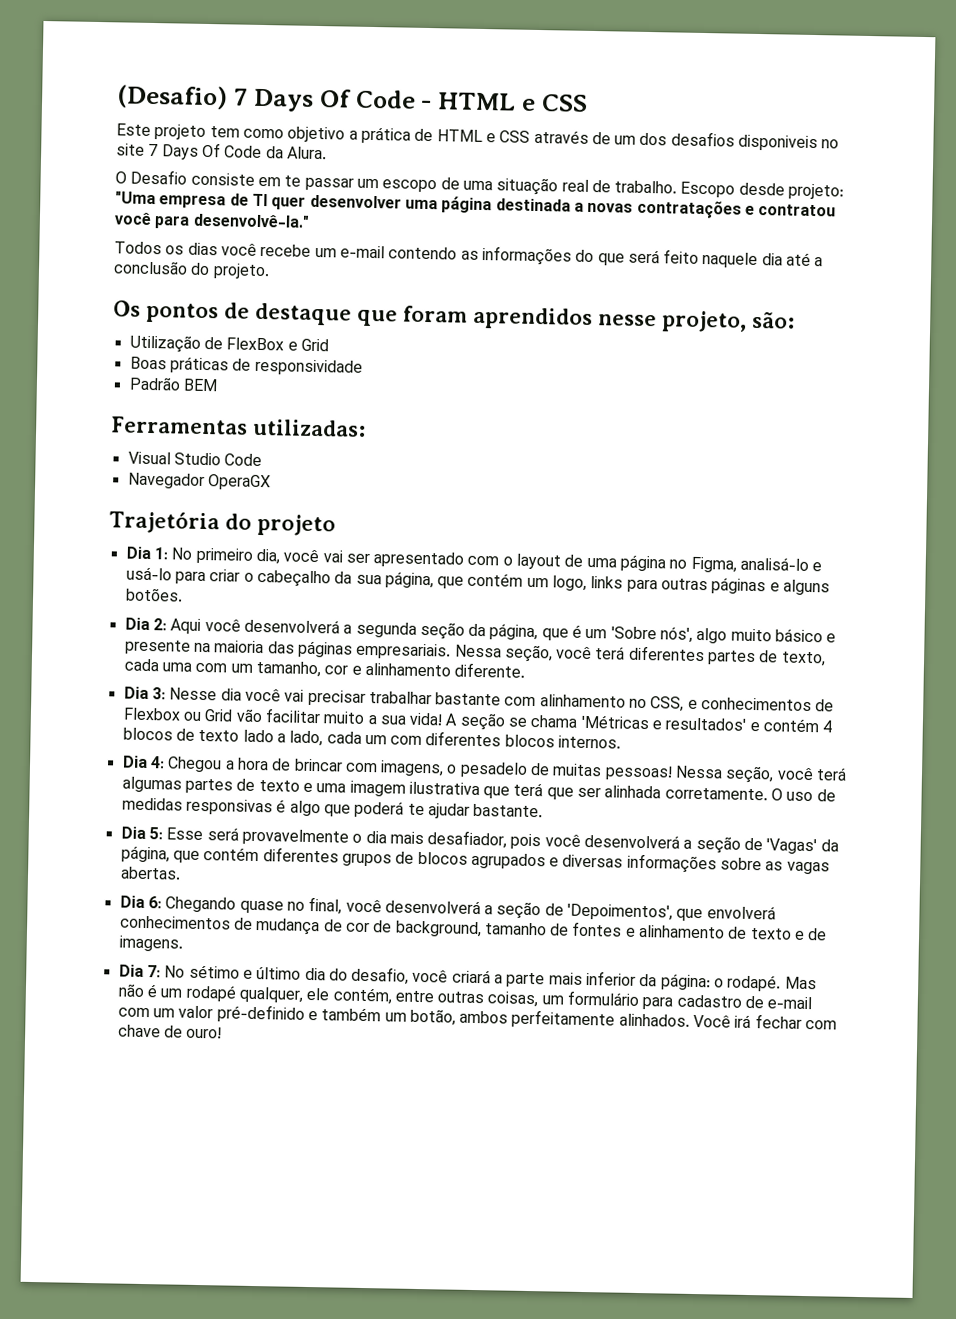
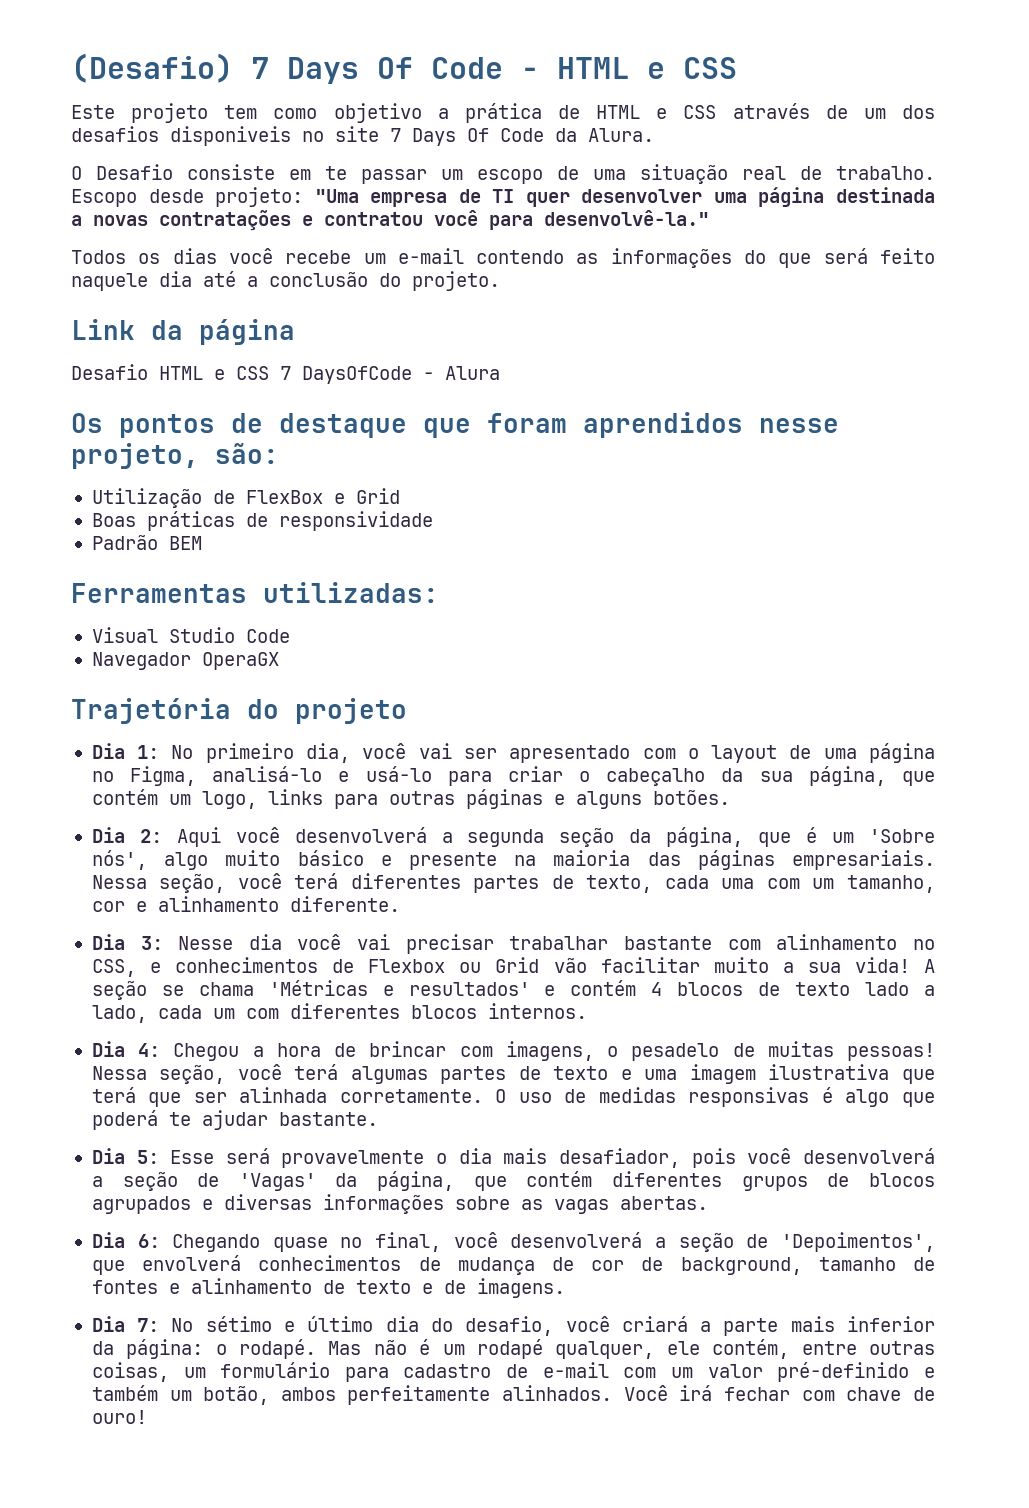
(270, 271) none -> [71,319,295,345] [71,364,500,384] // Link da página // Desafio HTML e CSS 7 DaysOfCode - Alura

